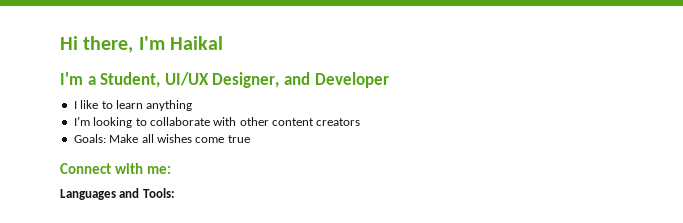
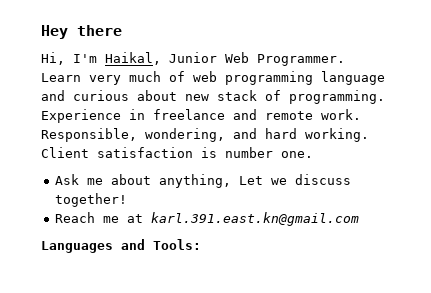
[60,36,223,53] [60,72,389,88] [73,100,193,111] [73,116,361,128] [73,134,250,143] [60,163,171,174] Hi there, I'm Haikal // I'm a Student, UI/UX Designer, and Developer // I like to learn anything // I’m looking to collaborate with other content creators // Goals: Make all wishes come true // Connect with me: -> [41,25,122,39] [41,52,345,66] [41,71,385,85] [41,90,385,104] [41,109,361,123] [41,128,369,142] [41,147,313,158] [54,174,351,188] [54,193,127,207] [54,212,359,226] Hey there // Hi, I'm Haikal, Junior Web Programmer. Learn very much of web programming language and curious about new stack of programming. Experience in freelance and remote work. Responsible, wondering, and hard working. Client satisfaction is number one. // Ask me about anything, Let we discuss together! // Reach me at karl.391.east.kn@gmail.com

